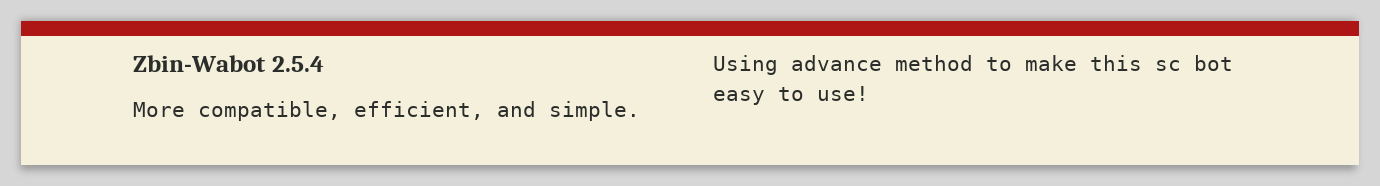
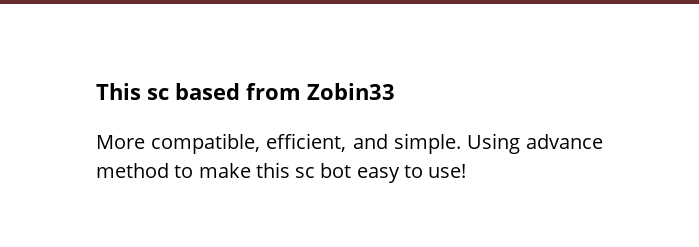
[133,55,324,72] Zbin-Wabot 2.5.4 -> [96,83,395,100] This sc based from Zobin33

